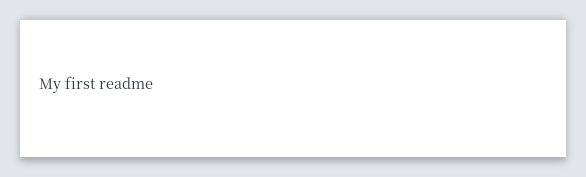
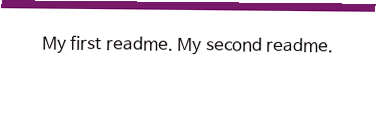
[99,77,153,89] readme -> [105,36,335,56] readme. My second readme.

